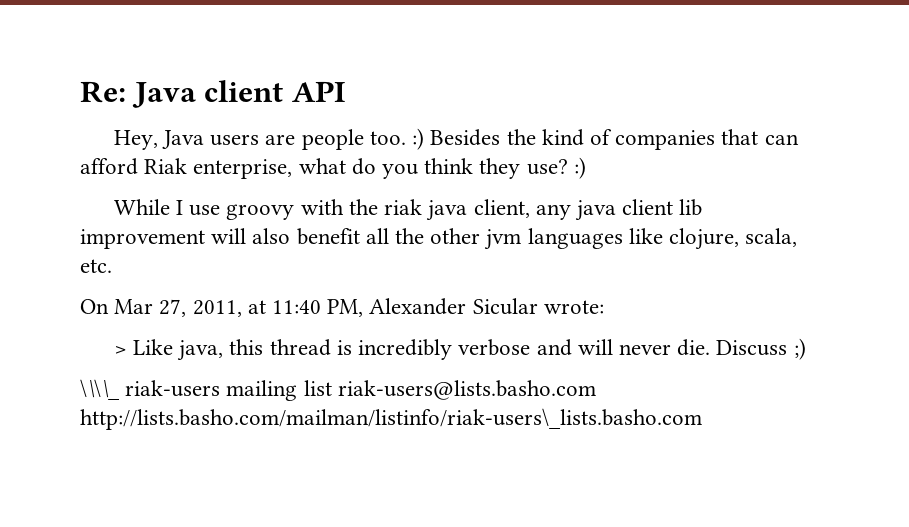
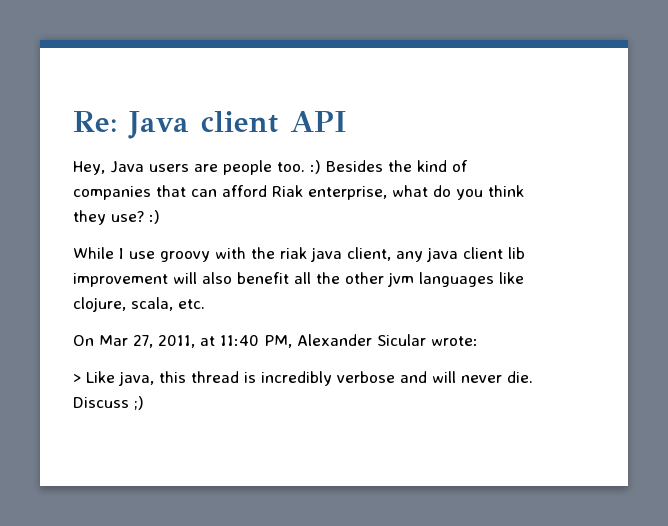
[80,379,596,401] [80,408,702,430] // \\\\_ riak-users mailing list riak-users@lists.basho.com http://lists.basho.com/mailman/listinfo/riak-users\_lists.basho.com -> (144, 403) none

